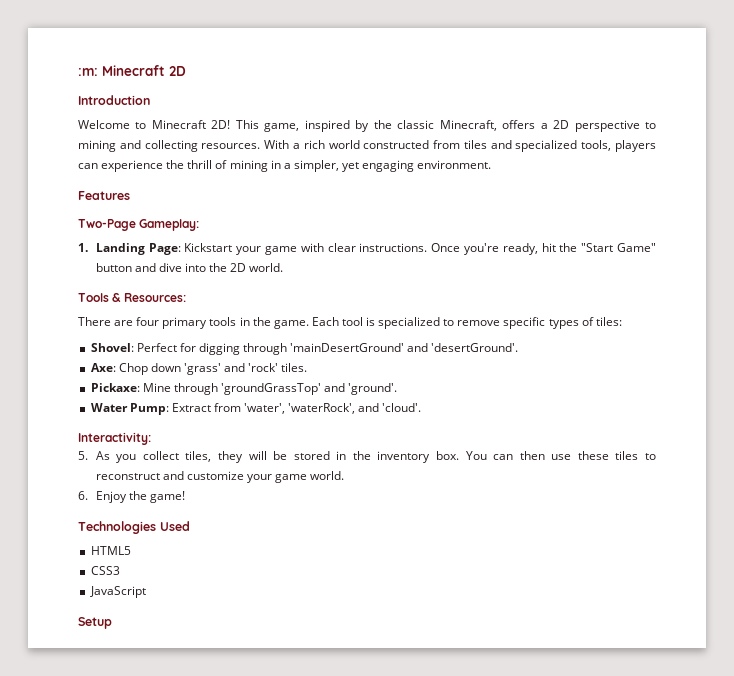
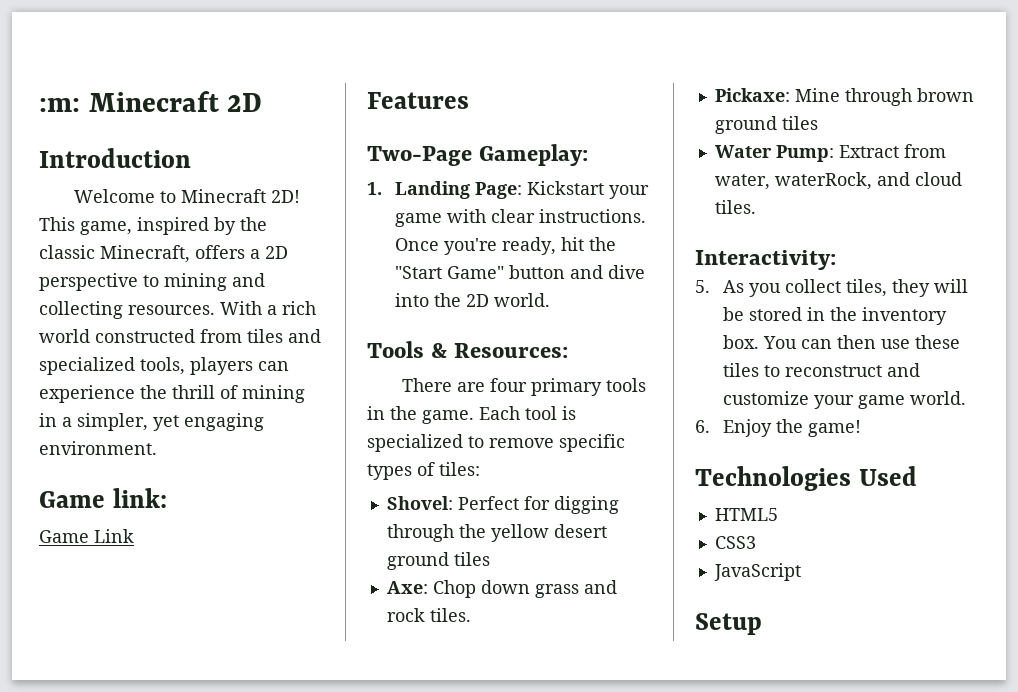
(492, 164) none -> [39,488,167,508] [39,529,134,543] // Game link: // Game Link
[290,343,519,352] 'mainDesertGround' and 'desertGround'. -> [458,524,607,542] [386,552,490,570] the yellow desert ground tiles
[183,363,279,375] 'grass' and 'rock' -> [534,580,617,598] [386,608,425,622] grass and rock
[220,383,398,395] 'groundGrassTop' and 'ground'. -> [916,88,974,102] [714,116,818,134] brown ground tiles
[244,403,422,414] 'water', 'waterRock', and 'cloud'. -> [714,172,962,190] [714,200,756,214] water, waterRock, and cloud tiles.

